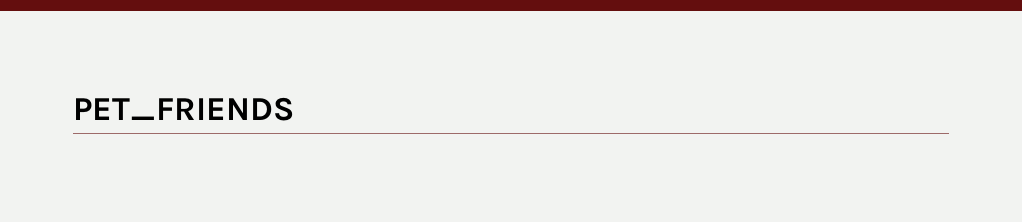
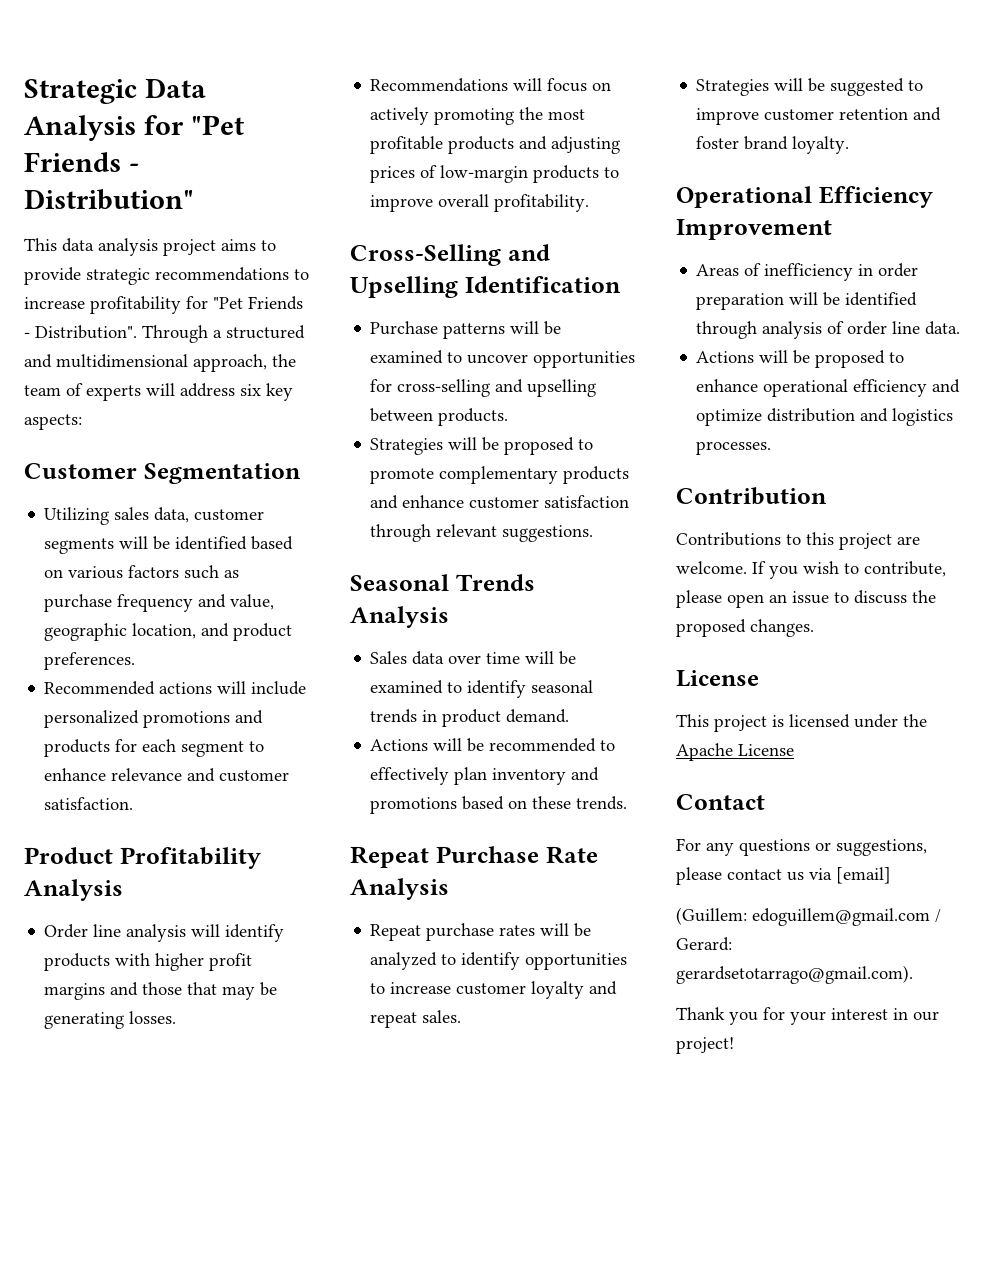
[73,97,294,121] PET_FRIENDS -> [24,78,206,104] [24,115,244,141] [24,152,139,172] [24,189,194,210] [24,238,276,256] [24,267,309,285] [24,296,303,314] [24,325,305,343] [24,354,296,372] [24,383,293,401] [24,414,82,430] [24,463,301,484] [44,507,265,525] [44,536,294,554] [44,565,240,579] [44,594,275,612] [44,623,293,641] [44,652,136,670] [44,681,307,695] [44,710,264,728] [44,739,265,757] [44,768,290,782] [44,797,134,810] [24,847,261,869] [24,879,123,901] [44,924,285,942] [44,953,253,971] [44,982,278,1000] [44,1011,177,1029] [370,78,612,92] [370,107,586,125] [370,136,621,154] [370,165,620,183] [370,194,590,212] [350,244,550,266] [350,276,621,298] [370,321,562,339] [370,350,636,368] [370,379,597,397] [370,408,509,426] [370,437,594,455] [370,466,630,484] [370,495,630,509] [370,524,594,542] [350,574,535,591] [350,606,449,628] [370,651,577,665] [370,680,594,698] [370,709,570,727] [370,738,616,752] [370,767,600,785] [370,796,628,814] [350,846,598,868] [350,878,449,900] [370,923,592,941] [370,952,628,970] [370,981,618,999] [370,1010,462,1028] [696,78,924,96] [696,107,942,125] [696,136,850,154] [676,186,933,208] [676,219,832,240] [696,263,919,281] [696,292,918,310] [696,321,961,339] [696,350,905,368] [696,379,961,397] [696,408,954,426] [696,441,772,455] [676,487,827,505] [676,532,920,550] [676,561,946,579] [676,590,936,608] [676,619,814,637] [676,670,759,687] [676,714,927,732] [676,743,794,761] [676,794,765,810] [676,838,927,856] [676,867,891,885] [676,907,941,926] [676,937,732,951] [676,965,913,984] [676,1007,939,1025] [676,1037,734,1054] Strategic Data Analysis for "Pet Friends - Distribution" // This data analysis project aims to provide strategic recommendations to increase profitability for "Pet Friends - Distribution". Through a structured and multidimensional approach, the team of experts will address six key aspects: // Customer Segmentation // Utilizing sales data, customer segments will be identified based on various factors such as purchase frequency and value, geographic location, and product preferences. // Recommended actions will include personalized promotions and products for each segment to enhance relevance and customer satisfaction. // Product Profitability Analysis // Order line analysis will identify products with higher profit margins and those that may be generating losses. // Recommendations will focus on actively promoting the most profitable products and adjusting prices of low-margin products to improve overall profitability. // Cross-Selling and Upselling Identification // Purchase patterns will be examined to uncover opportunities for cross-selling and upselling between products. // Strategies will be proposed to promote complementary products and enhance customer satisfaction through relevant suggestions. // Seasonal Trends Analysis // Sales data over time will be examined to identify seasonal trends in product demand. // Actions will be recommended to effectively plan inventory and promotions based on these trends. // Repeat Purchase Rate Analysis // Repeat purchase rates will be analyzed to identify opportunities to increase customer loyalty and repeat sales. // Strategies will be suggested to improve customer retention and foster brand loyalty. // Operational Efficiency Improvement // Areas of inefficiency in order preparation will be identified through analysis of order line data. // Actions will be proposed to enhance operational efficiency and optimize distribution and logistics processes. // Contribution // Contributions to this project are welcome. If you wish to contribute, please open an issue to discuss the proposed changes. // License // This project is licensed under the Apache License // Contact // For any questions or suggestions, please contact us via [email] // (Guillem: edoguillem@gmail.com / Gerard: gerardsetotarrago@gmail.com). // Thank you for your interest in our project!

